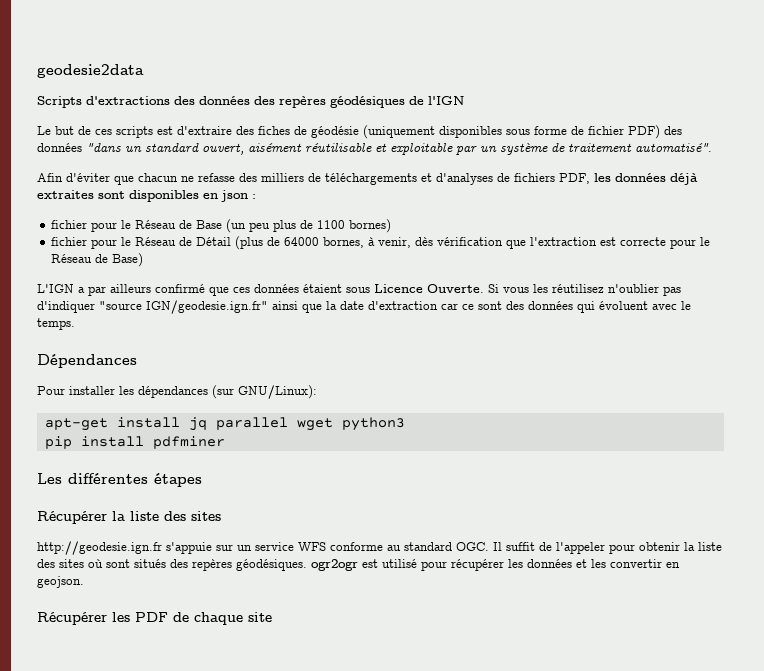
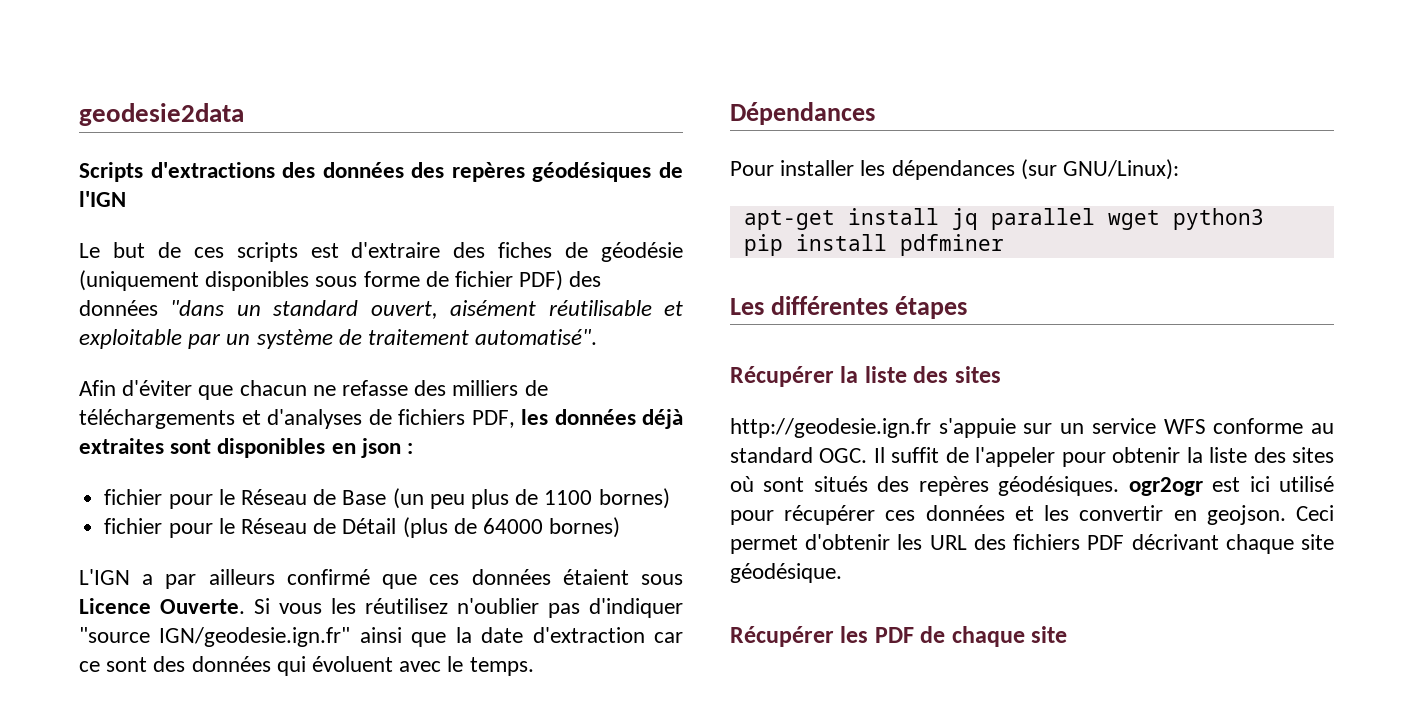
[323,237,711,249] [51,253,144,267] bornes, à venir, dès vérification que l'extraction est correcte pour le Réseau de Base) -> [549,517,621,538] bornes)
(378, 563) none -> [1249,476,1270,492] ici
[508,559,523,568] les -> [885,510,916,521] ces
(84, 582) none -> [1296,505,1334,521] [730,534,1334,554] [730,563,842,583] Ceci permet d'obtenir les URL des fichiers PDF décrivant chaque site géodésique.

